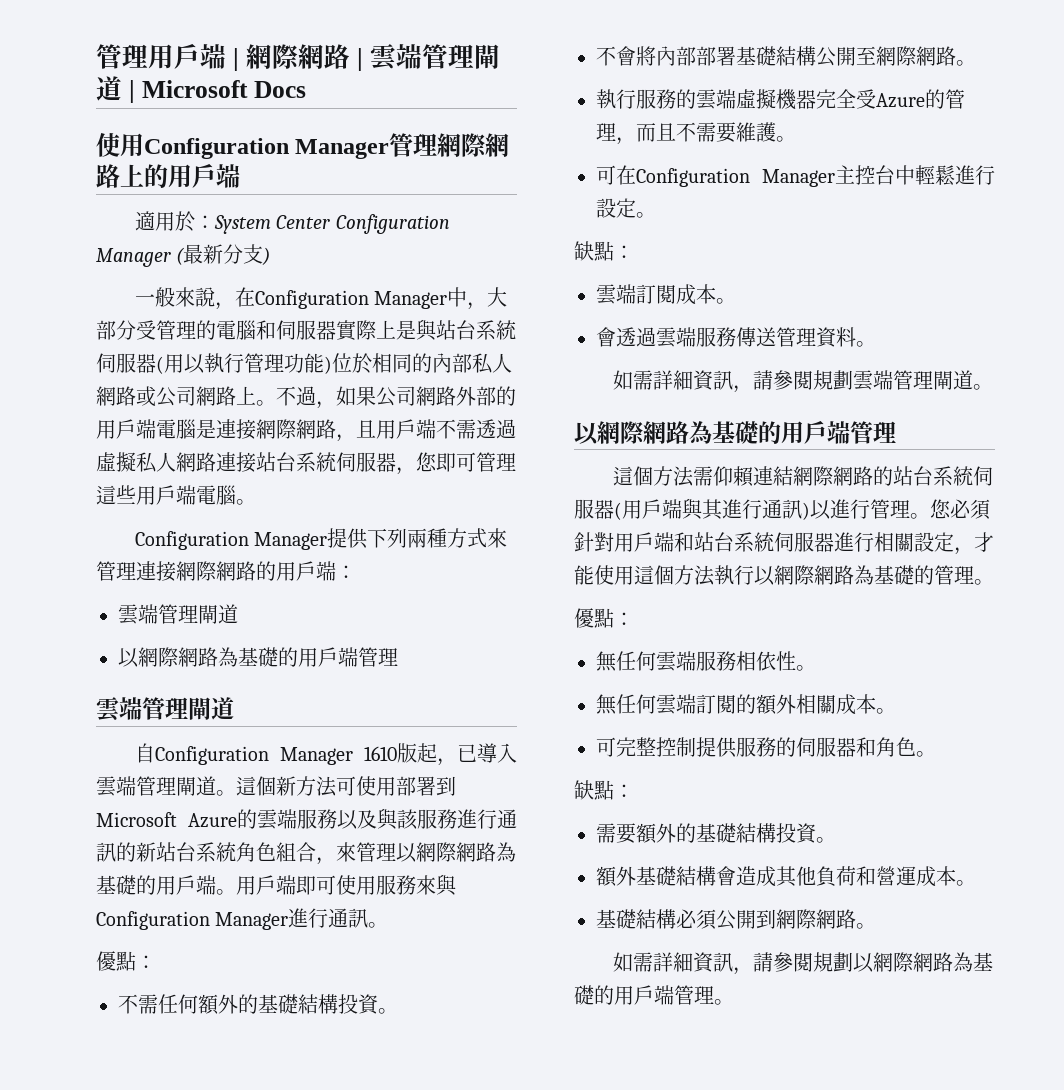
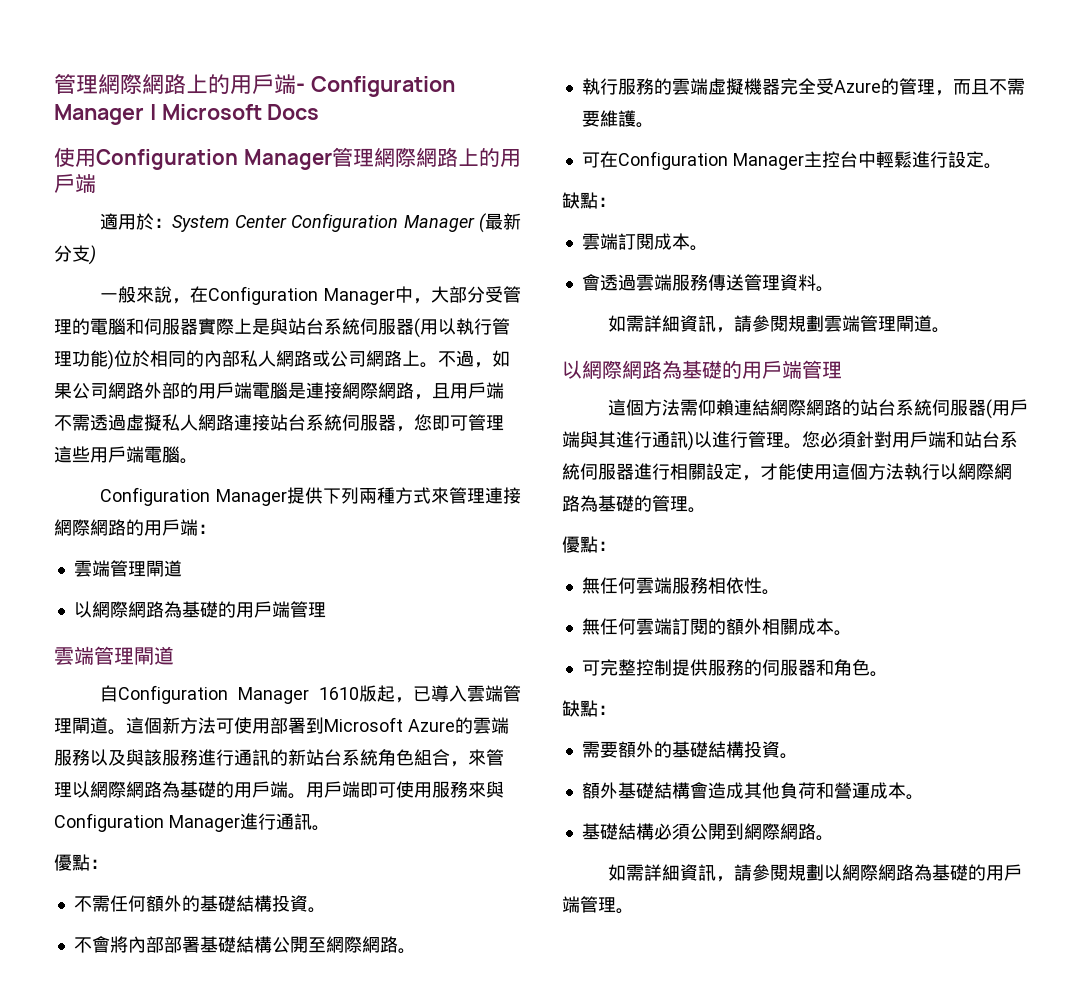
[96,43,500,71] [96,76,122,101] 管理用戶端 | 網際網路 | 雲端管理閘道 -> [54,74,455,97] [54,104,144,125] 管理網際網路上的用戶端- Configuration Manager

